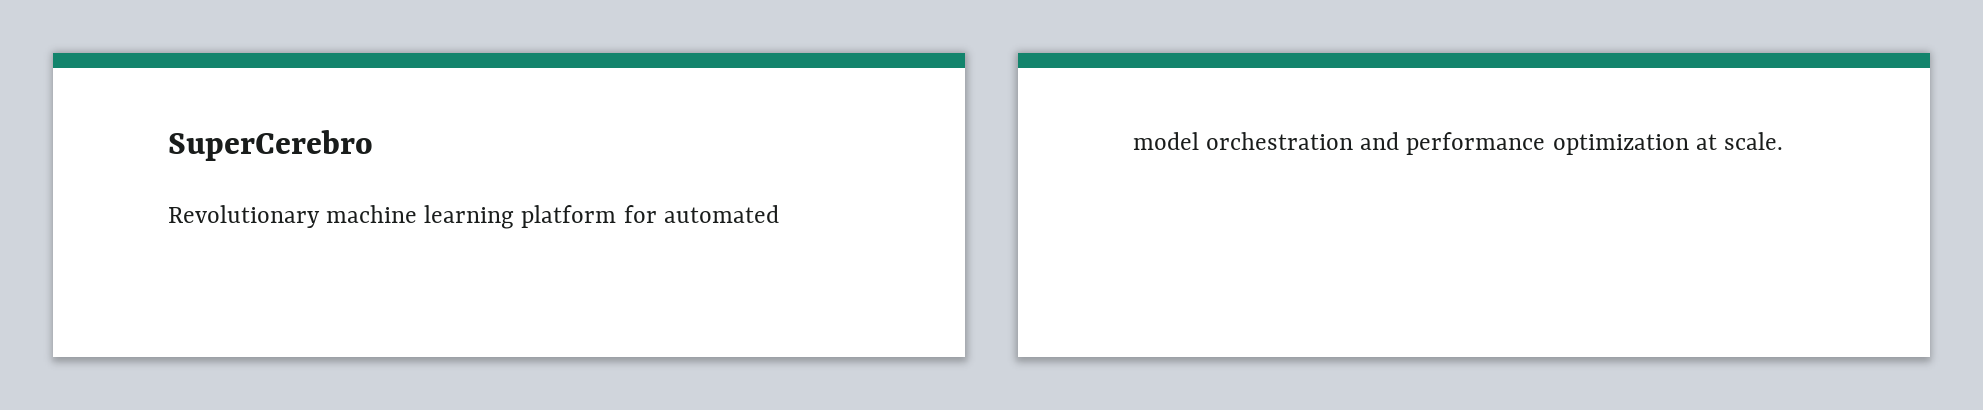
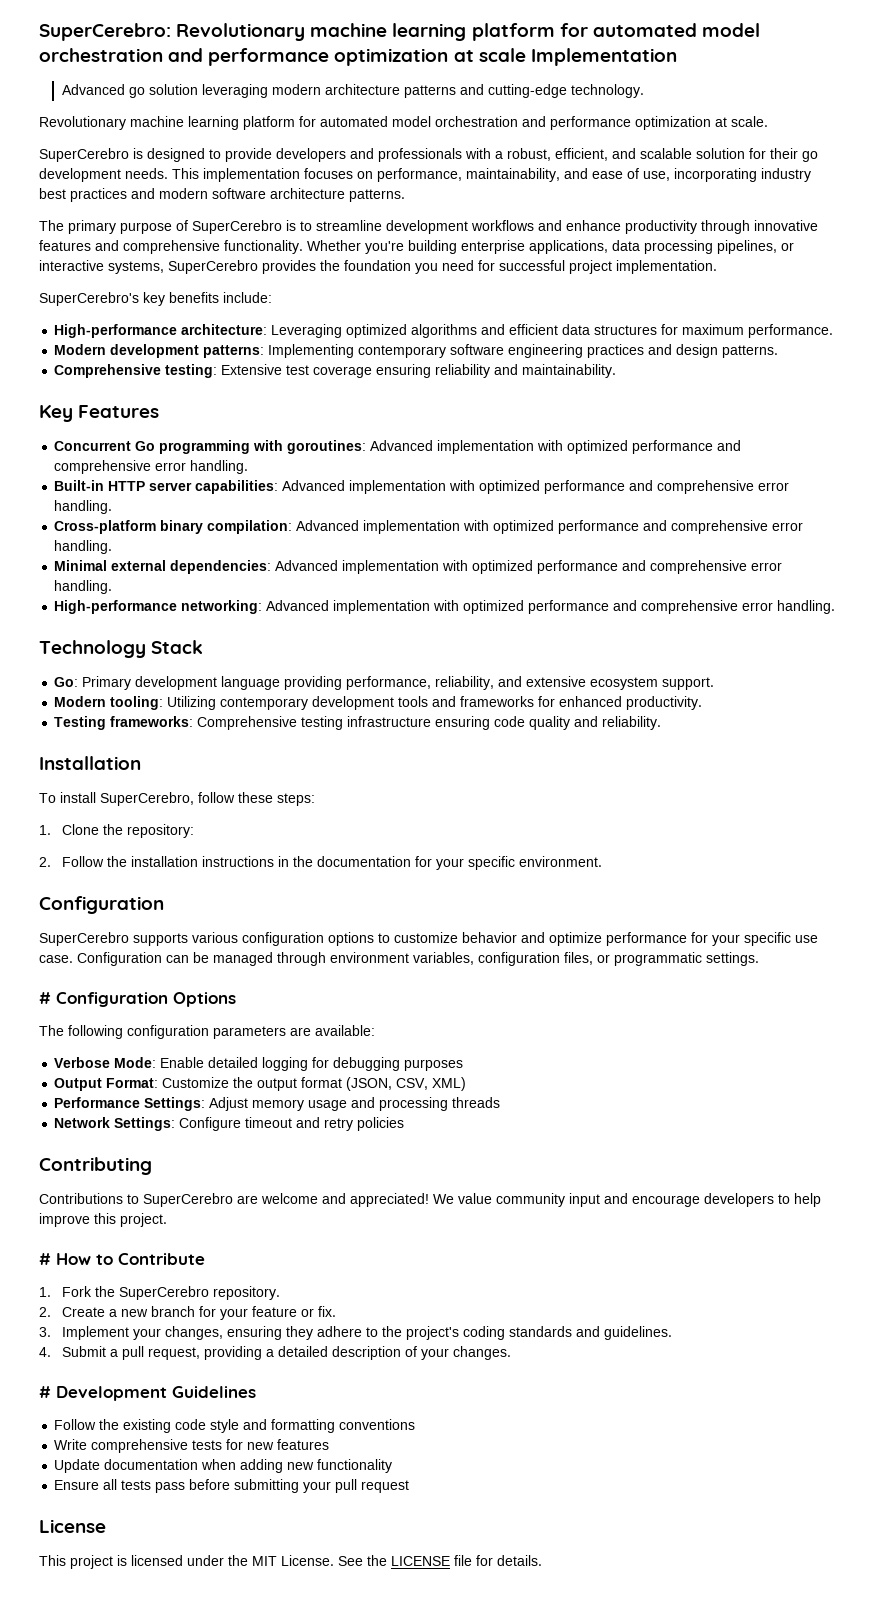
[168,130,373,161] SuperCerebro -> [39,23,760,41] [39,48,677,66] [62,84,645,98] SuperCerebro: Revolutionary machine learning platform for automated model orchestration and performance optimization at scale Implementation // Advanced go solution leveraging modern architecture patterns and cutting-edge technology.
(1783, 141) none -> [39,148,818,162] [39,168,811,182] [39,188,405,202] [39,220,818,234] [39,240,794,254] [39,260,717,274] [39,292,272,306] [54,324,834,338] [54,344,779,358] [54,364,617,378] [39,405,160,422] [54,440,742,454] [54,460,249,474] [54,480,790,494] [54,500,113,514] [54,520,804,534] [54,540,113,554] [54,560,783,574] [54,580,113,594] [54,600,836,614] [39,640,204,658] [54,676,715,690] [54,696,703,710] [54,716,662,730] [39,756,141,770] [39,792,315,806] [39,824,195,838] [39,856,603,870] [39,896,164,914] [39,932,818,946] [39,952,759,966] [39,992,236,1007] [39,1025,375,1039] [54,1057,464,1071] [54,1077,467,1091] [54,1097,501,1111] [54,1117,405,1131] [39,1157,152,1175] [39,1193,821,1207] [39,1213,167,1227] [39,1253,205,1265] [39,1286,281,1300] [39,1306,337,1320] [39,1326,673,1340] [39,1346,512,1360] [39,1386,256,1401] [54,1419,416,1433] [54,1439,330,1453] [54,1459,393,1473] [54,1479,410,1493] [39,1519,106,1533] [39,1555,542,1569] // SuperCerebro is designed to provide developers and professionals with a robust, efficient, and scalable solution for their go development needs. This implementation focuses on performance, maintainability, and ease of use, incorporating industry best practices and modern software architecture patterns. // The primary purpose of SuperCerebro is to streamline development workflows and enhance productivity through innovative features and comprehensive functionality. Whether you're building enterprise applications, data processing pipelines, or interactive systems, SuperCerebro provides the foundation you need for successful project implementation. // SuperCerebro's key benefits include: // High-performance architecture: Leveraging optimized algorithms and efficient data structures for maximum performance. // Modern development patterns: Implementing contemporary software engineering practices and design patterns. // Comprehensive testing: Extensive test coverage ensuring reliability and maintainability. // Key Features // Concurrent Go programming with goroutines: Advanced implementation with optimized performance and comprehensive error handling. // Built-in HTTP server capabilities: Advanced implementation with optimized performance and comprehensive error handling. // Cross-platform binary compilation: Advanced implementation with optimized performance and comprehensive error handling. // Minimal external dependencies: Advanced implementation with optimized performance and comprehensive error handling. // High-performance networking: Advanced implementation with optimized performance and comprehensive error handling. // Technology Stack // Go: Primary development language providing performance, reliability, and extensive ecosystem support. // Modern tooling: Utilizing contemporary development tools and frameworks for enhanced productivity. // Testing frameworks: Comprehensive testing infrastructure ensuring code quality and reliability. // Installation // To install SuperCerebro, follow these steps: // 1. Clone the repository: // 2. Follow the installation instructions in the documentation for your specific environment. // Configuration // SuperCerebro supports various configuration options to customize behavior and optimize performance for your specific use case. Configuration can be managed through environment variables, configuration files, or programmatic settings. // # Configuration Options // The following configuration parameters are available: // Verbose Mode: Enable detailed logging for debugging purposes // Output Format: Customize the output format (JSON, CSV, XML) // Performance Settings: Adjust memory usage and processing threads // Network Settings: Configure timeout and retry policies // Contributing // Contributions to SuperCerebro are welcome and appreciated! We value community input and encourage developers to help improve this project. // # How to Contribute // 1. Fork the SuperCerebro repository. // 2. Create a new branch for your feature or fix. // 3. Implement your changes, ensuring they adhere to the project's coding standards and guidelines. // 4. Submit a pull request, providing a detailed description of your changes. // # Development Guidelines // Follow the existing code style and formatting conventions // Write comprehensive tests for new features // Update documentation when adding new functionality // Ensure all tests pass before submitting your pull request // License // This project is licensed under the MIT License. See the LICENSE file for details.

